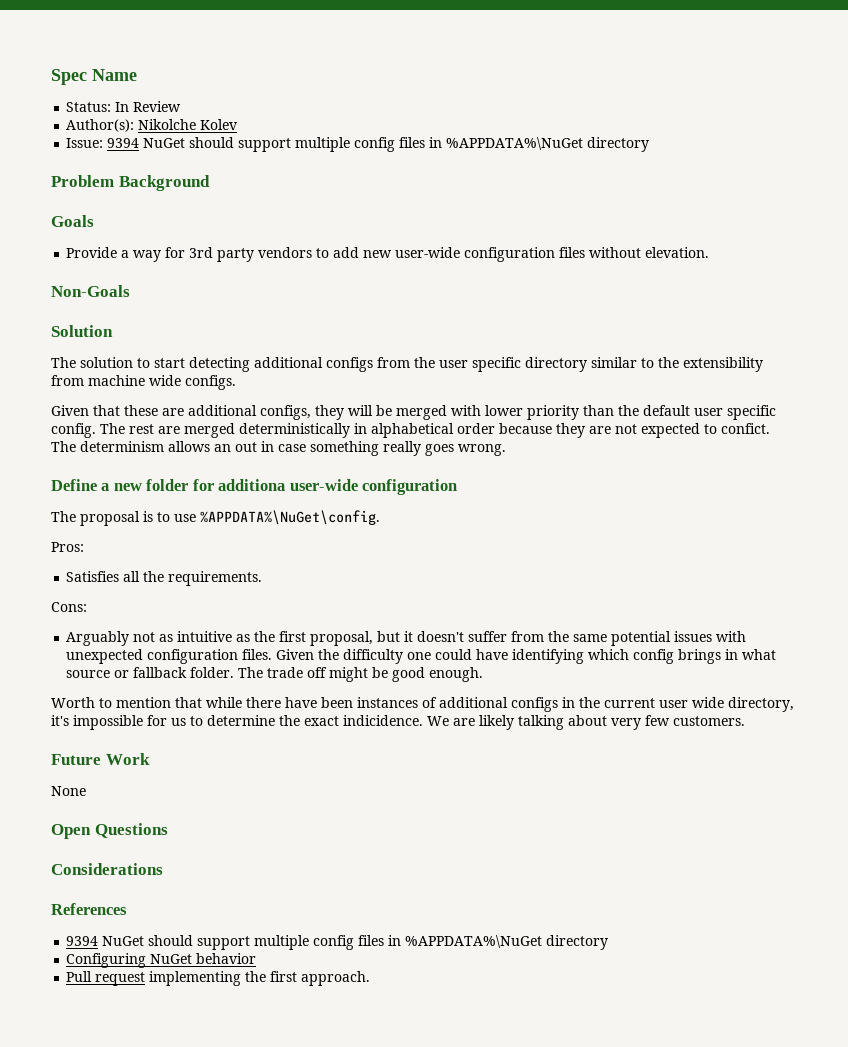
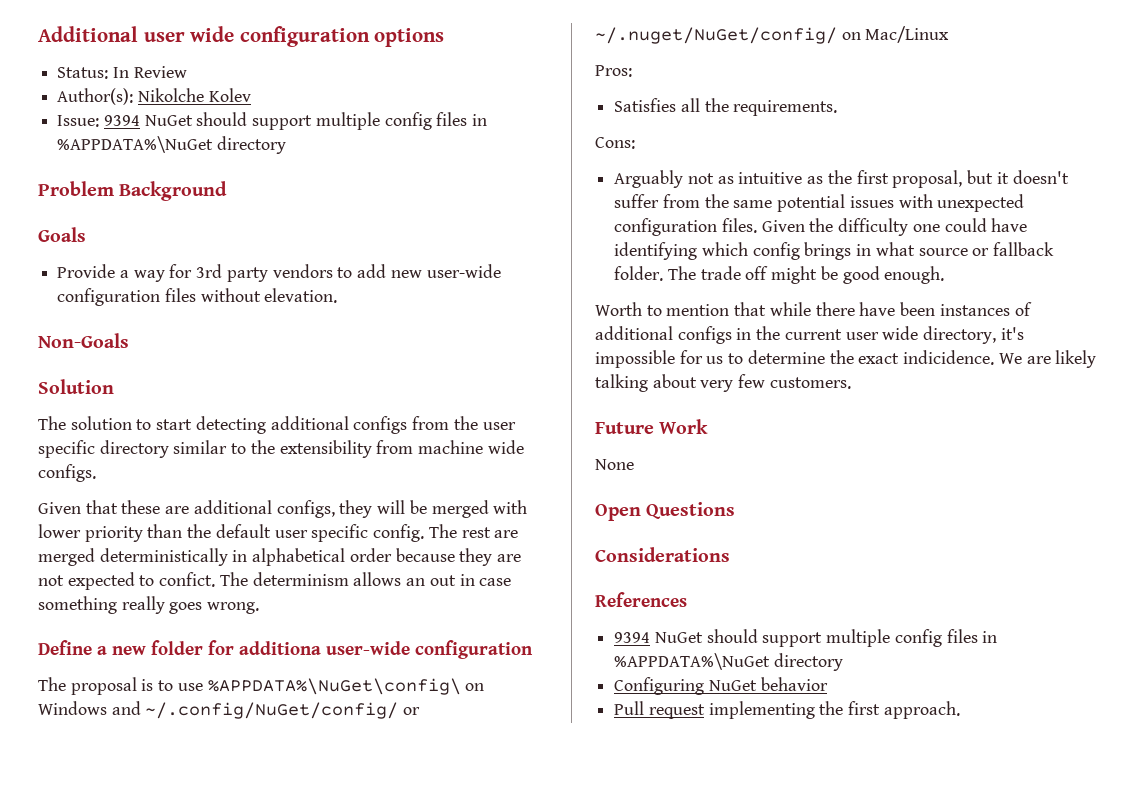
[51,69,137,85] Spec Name -> [38,26,445,47] Additional user wide configuration options
[200,510,380,525] %APPDATA%\NuGet\config. -> [207,678,485,695] [38,701,421,719] [595,26,950,44] %APPDATA%\NuGet\config\ on Windows and ~/.config/NuGet/config/ or ~/.nuget/NuGet/config/ on Mac/Linux

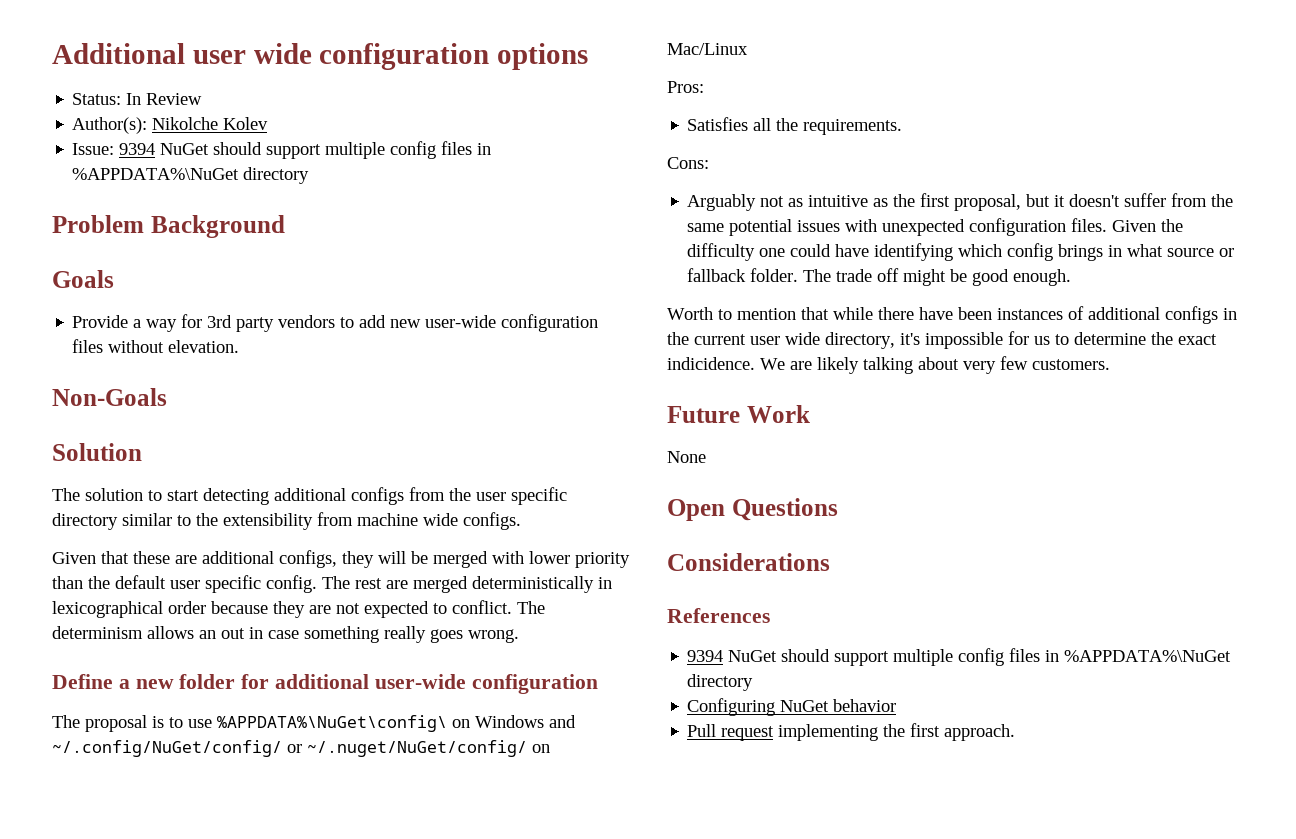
[252,548,346,566] alphabetical -> [52,601,163,618] lexicographical
[159,572,216,587] confict. -> [452,600,512,614] conflict.
[239,641,321,655] additiona -> [275,674,370,689] additional

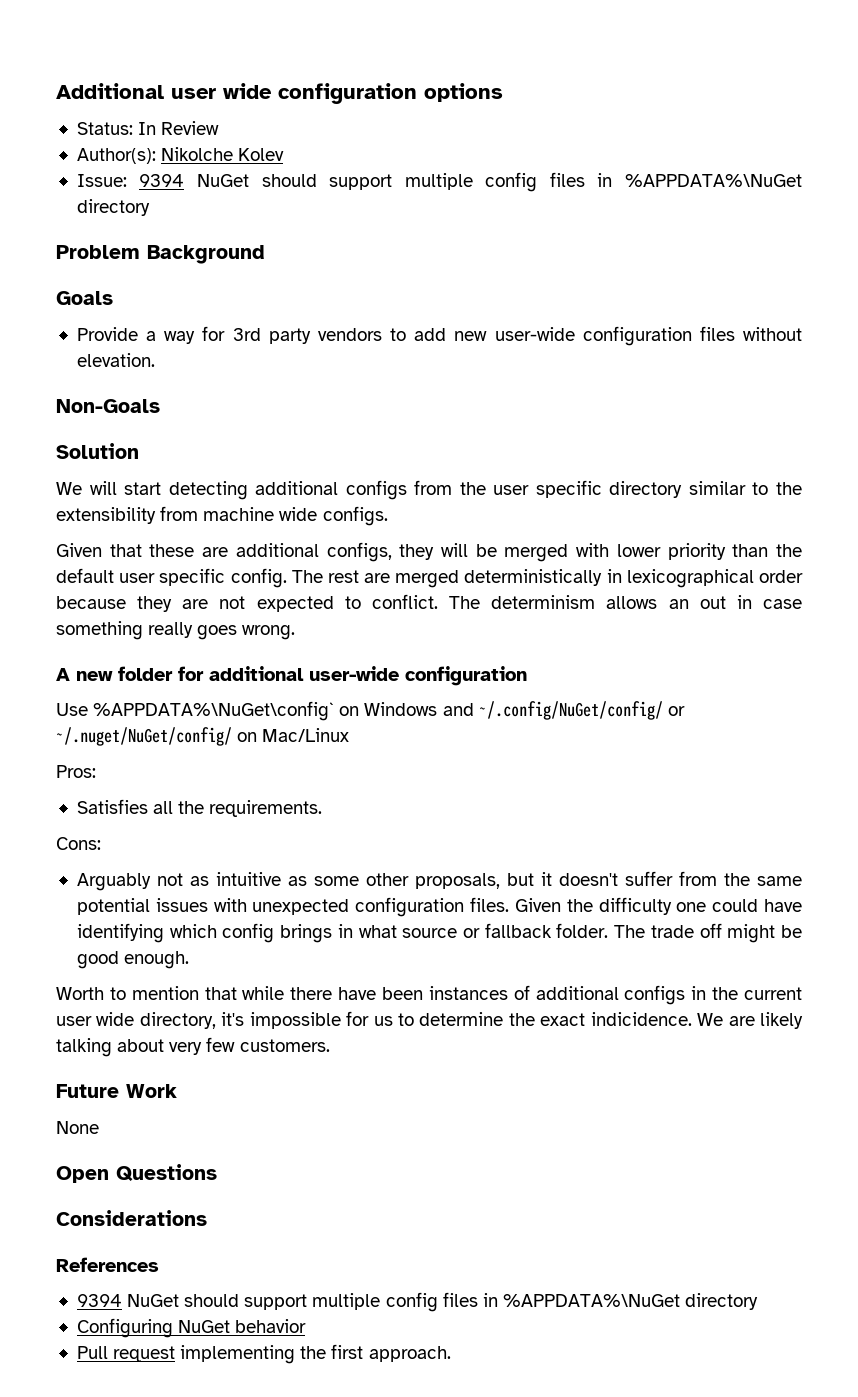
[52,488,162,501] The solution to -> [56,481,117,495] We will
[52,674,130,689] Define a -> [56,668,70,681] A
[52,715,447,732] The proposal is to use %APPDATA%\NuGet\config\ -> [56,701,335,721] Use %APPDATA%\NuGet\config`
[893,193,1022,211] the first proposal, -> [313,873,500,889] some other proposals,

